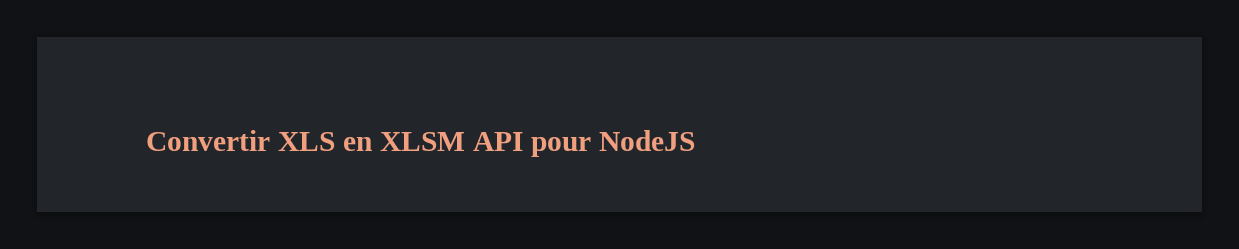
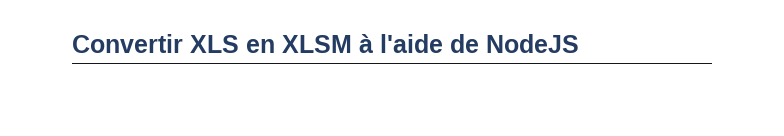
[472,132,591,157] API pour -> [359,34,479,53] à l'aide de

